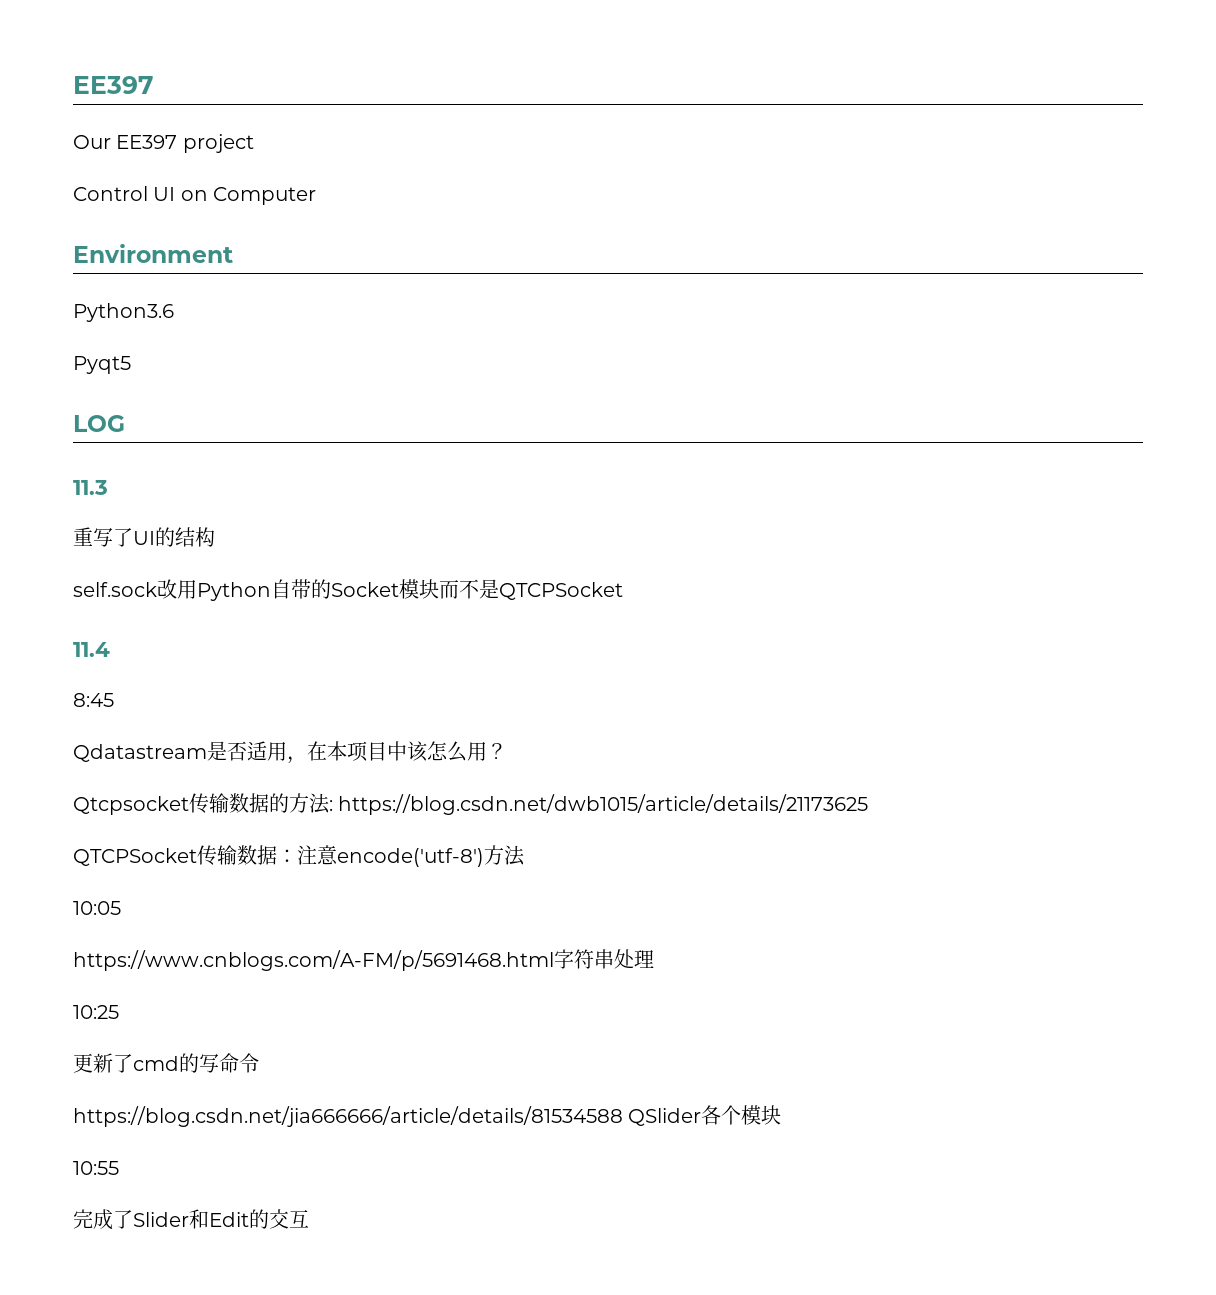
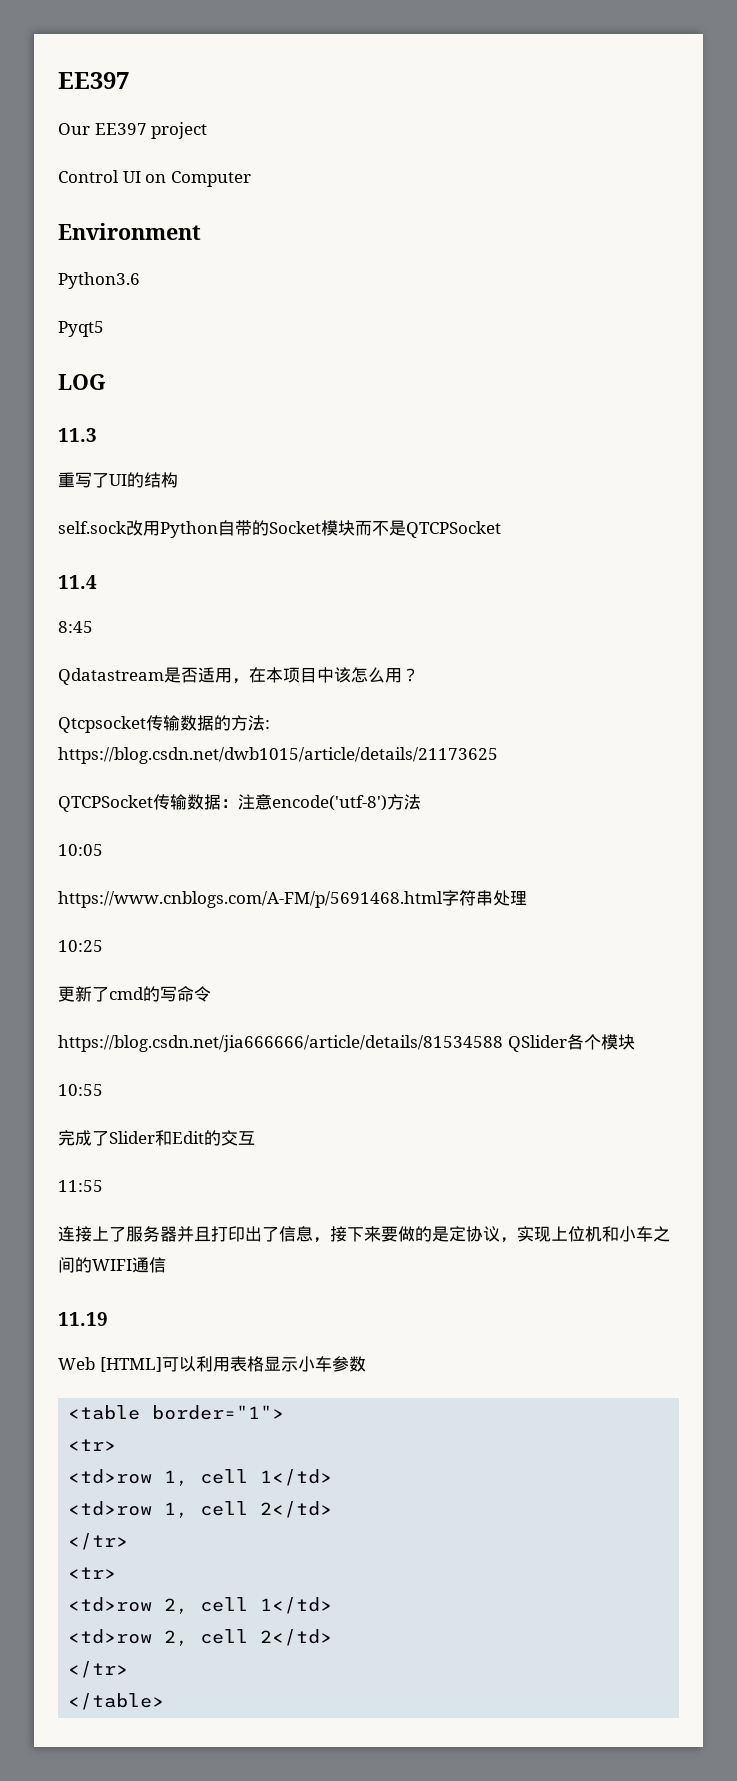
(309, 1219) none -> [58,1180,103,1192] [58,1226,670,1243] [58,1257,166,1273] [58,1312,108,1326] [58,1356,366,1372] [68,1405,285,1420] [68,1439,117,1451] [68,1469,333,1486] [68,1501,333,1518] [68,1533,129,1550] [68,1567,117,1579] [68,1597,333,1614] [68,1629,333,1646] [68,1661,129,1678] [68,1693,165,1710] // 11:55 // 连接上了服务器并且打印出了信息，接下来要做的是定协议，实现上位机和小车之间的WIFI通信 // 11.19 // Web [HTML]可以利用表格显示小车参数 // <table border="1"> // <tr> // <td>row 1, cell 1</td> // <td>row 1, cell 2</td> // </tr> // <tr> // <td>row 2, cell 1</td> // <td>row 2, cell 2</td> // </tr> // </table>

